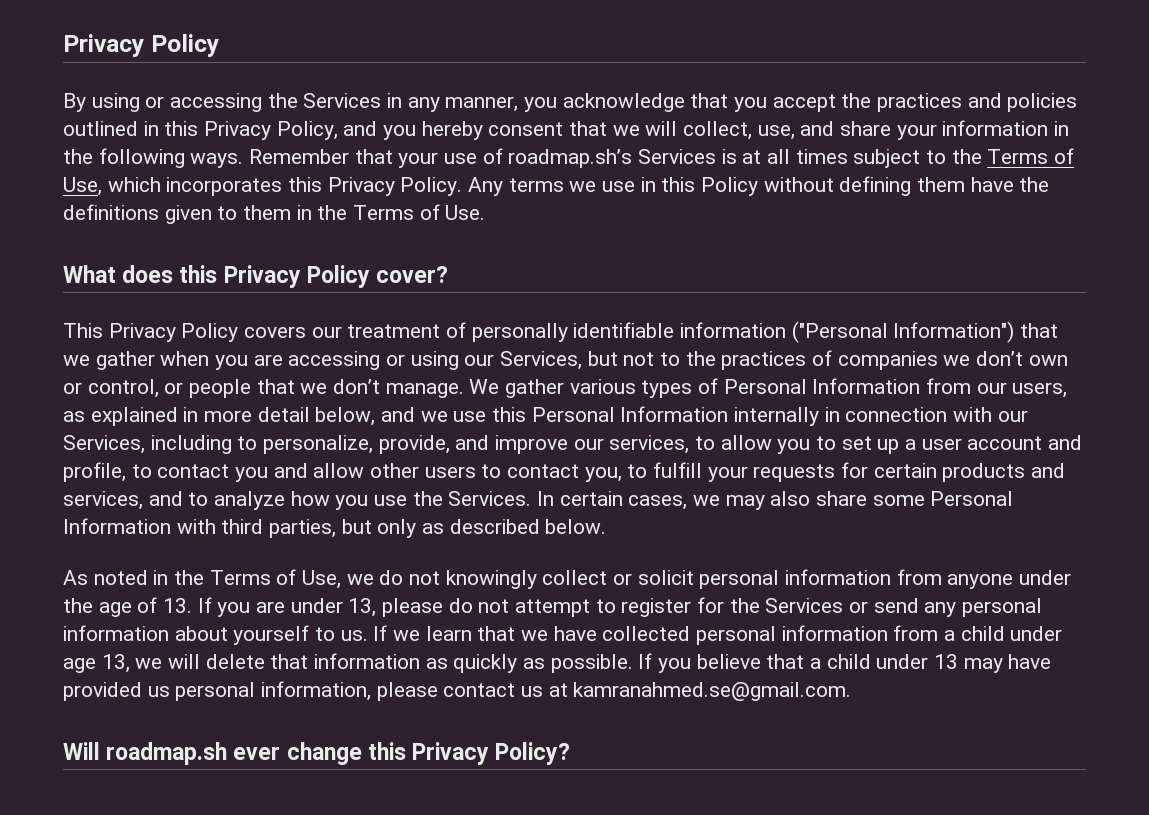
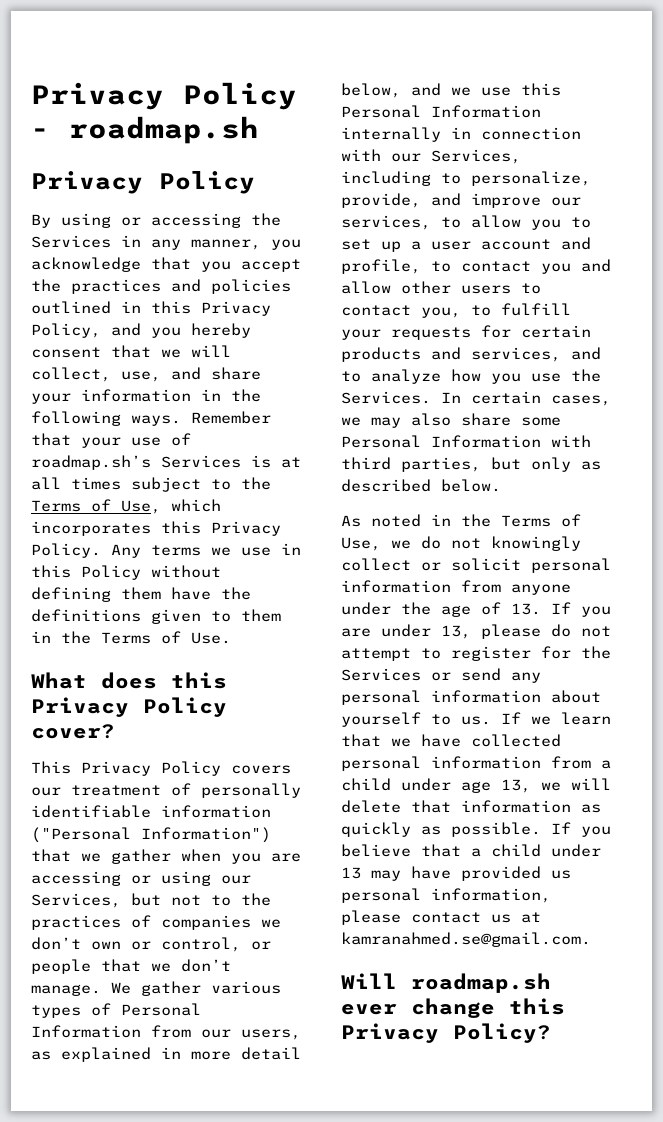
[63,34,219,57] Privacy Policy -> [31,82,297,110] [31,116,259,144] [31,171,255,194] Privacy Policy - roadmap.sh // Privacy Policy

